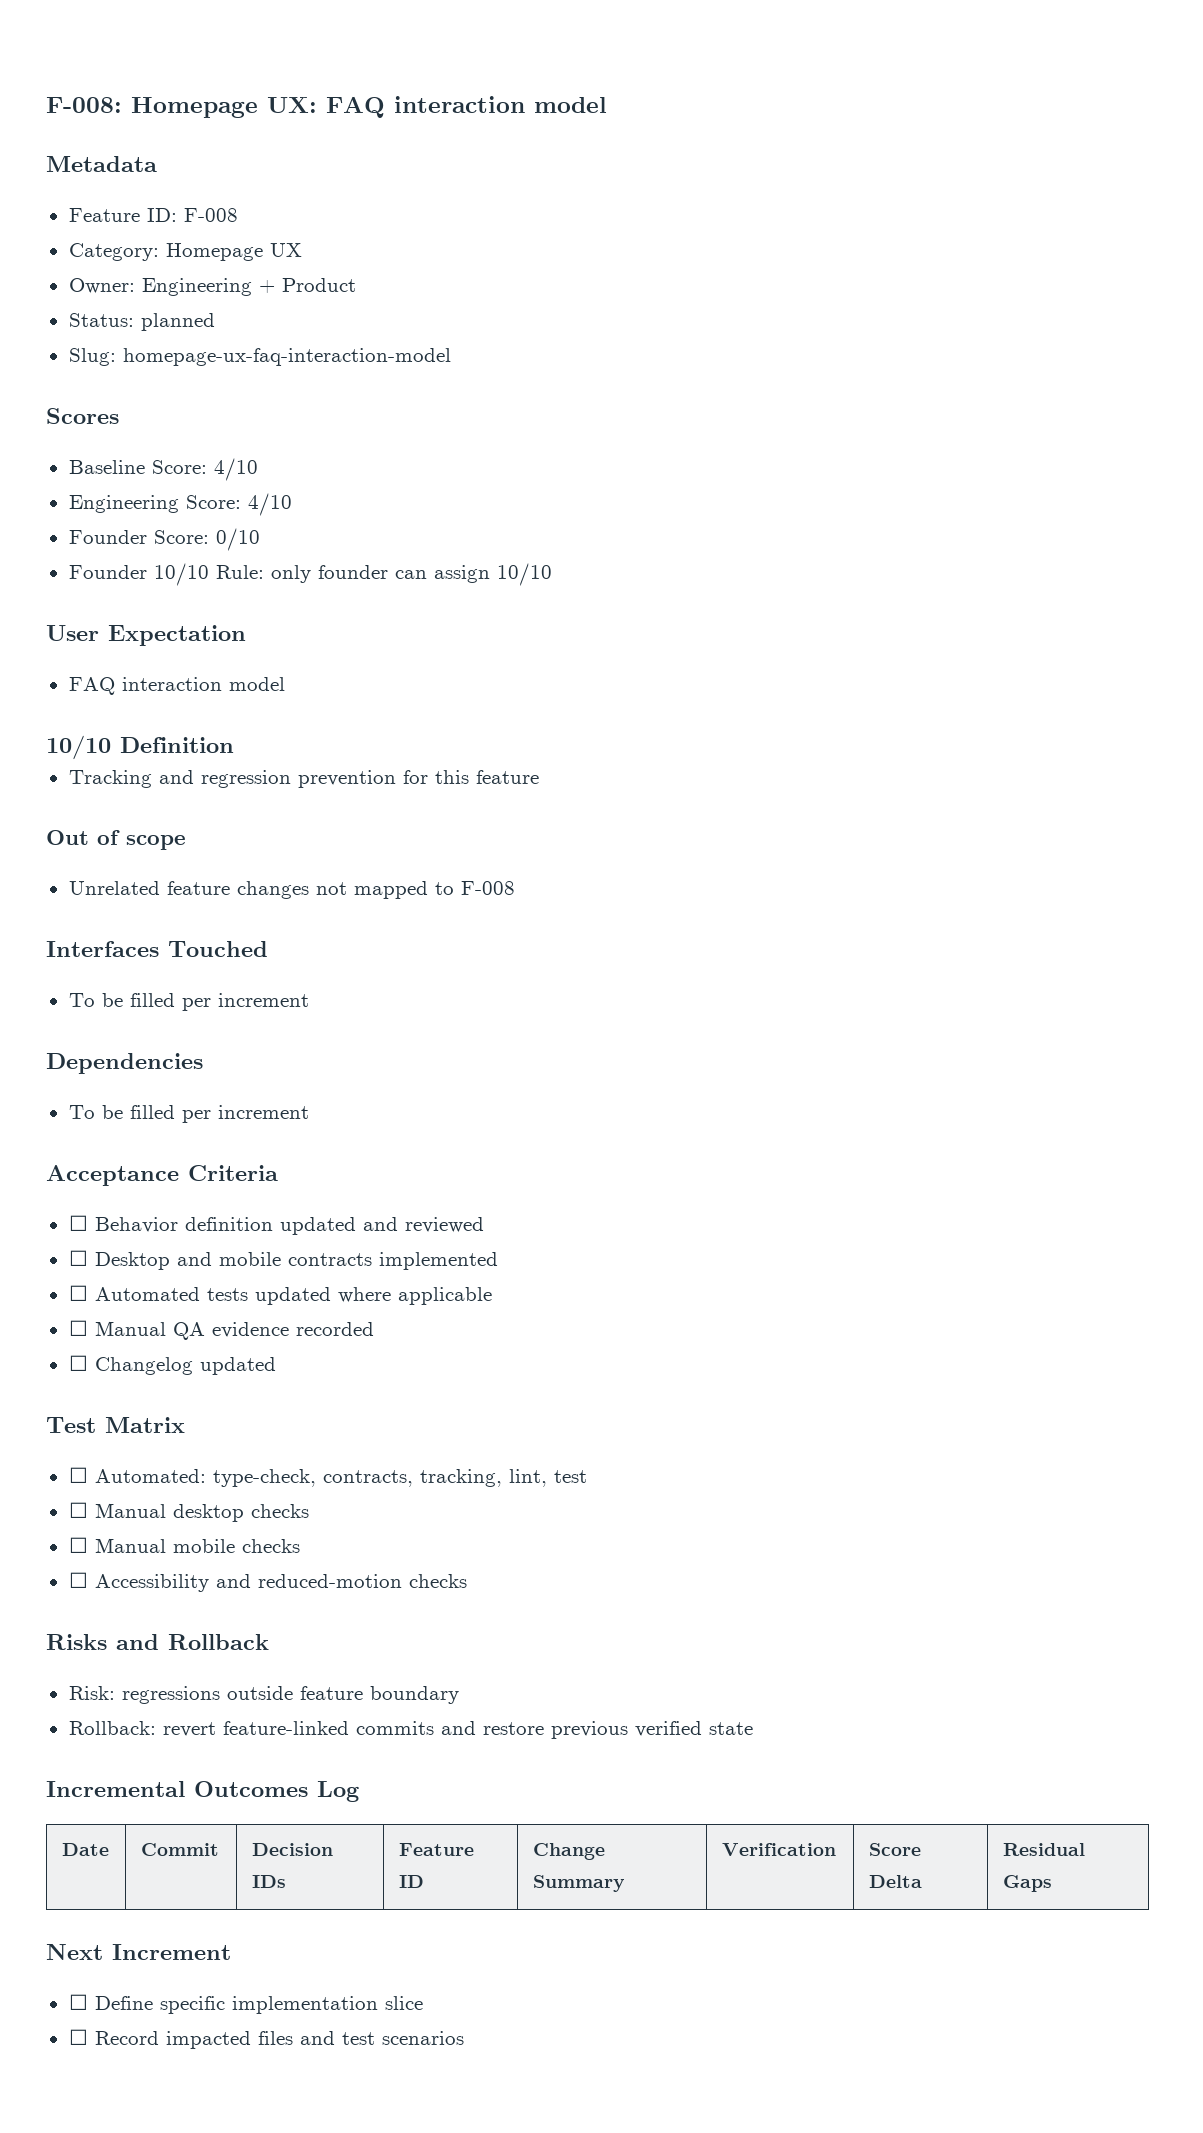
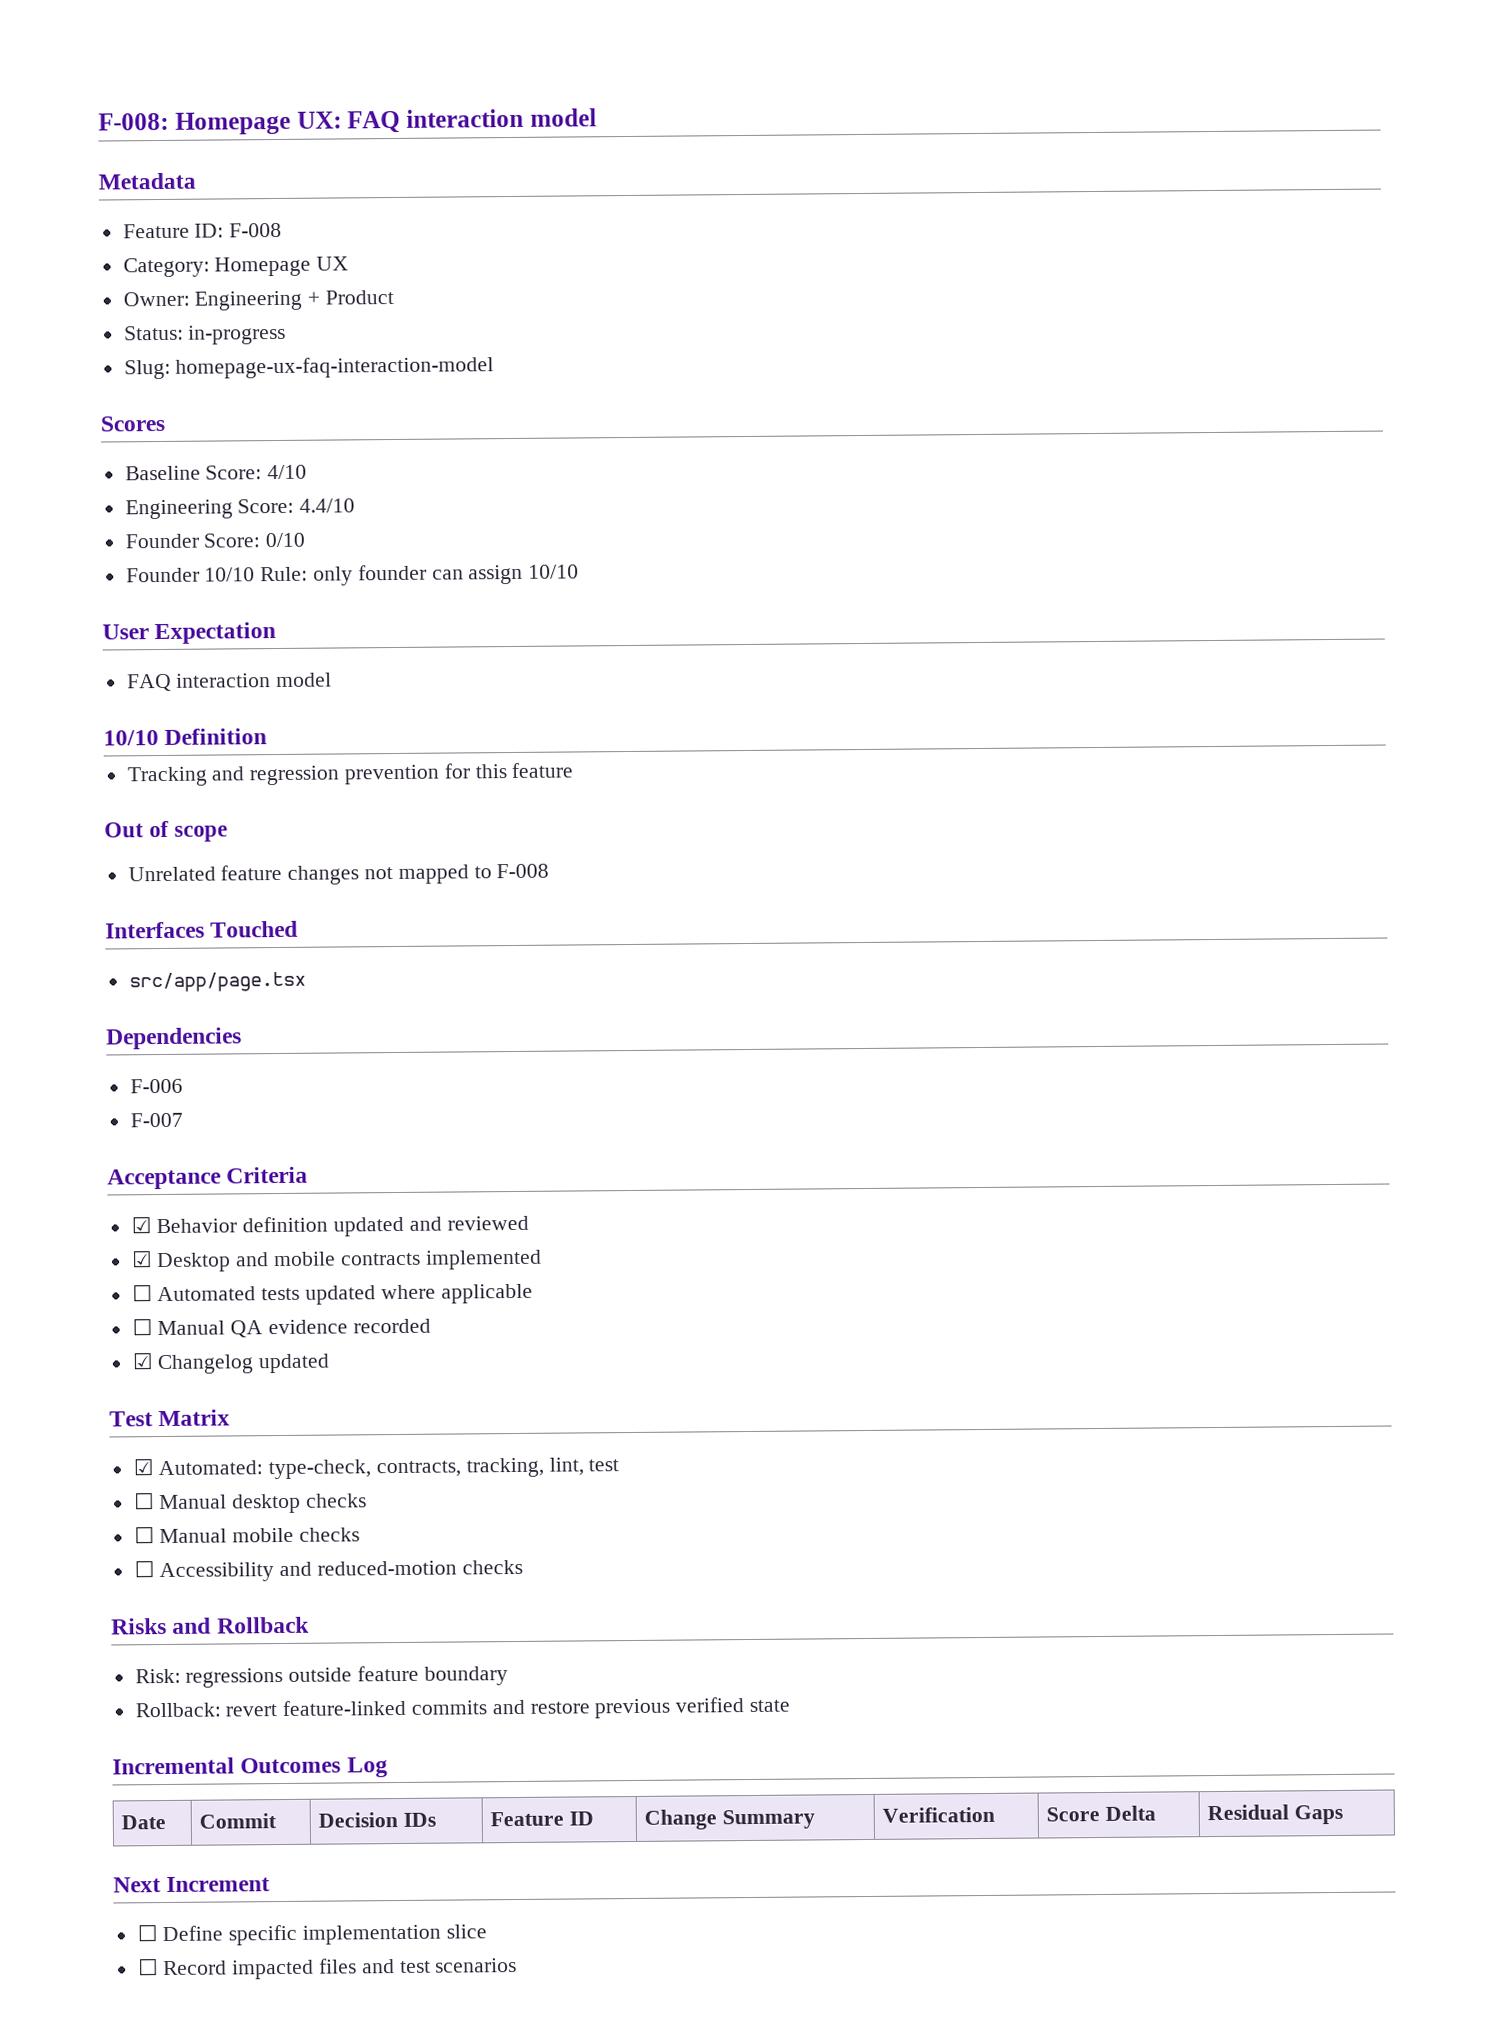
[140,313,215,331] planned -> [188,324,287,345] in-progress
[247,493,292,516] 4/10 -> [299,498,356,513] 4.4/10
[68,993,309,1011] [46,1053,203,1074] [68,1105,309,1123] To be filled per increment // Dependencies // To be filled per increment -> [128,971,306,993] [106,1027,242,1050] [129,1078,183,1094] [129,1112,183,1128] src/app/page.tsx // Dependencies // F-006 // F-007
[68,1215,88,1231] ☐ -> [130,1216,152,1234] ☑
[68,1250,88,1266] ☐ -> [130,1250,153,1268] ☑
[68,1355,88,1371] ☐ -> [131,1352,153,1370] ☑
[68,1467,88,1483] ☐ -> [132,1458,154,1476] ☑

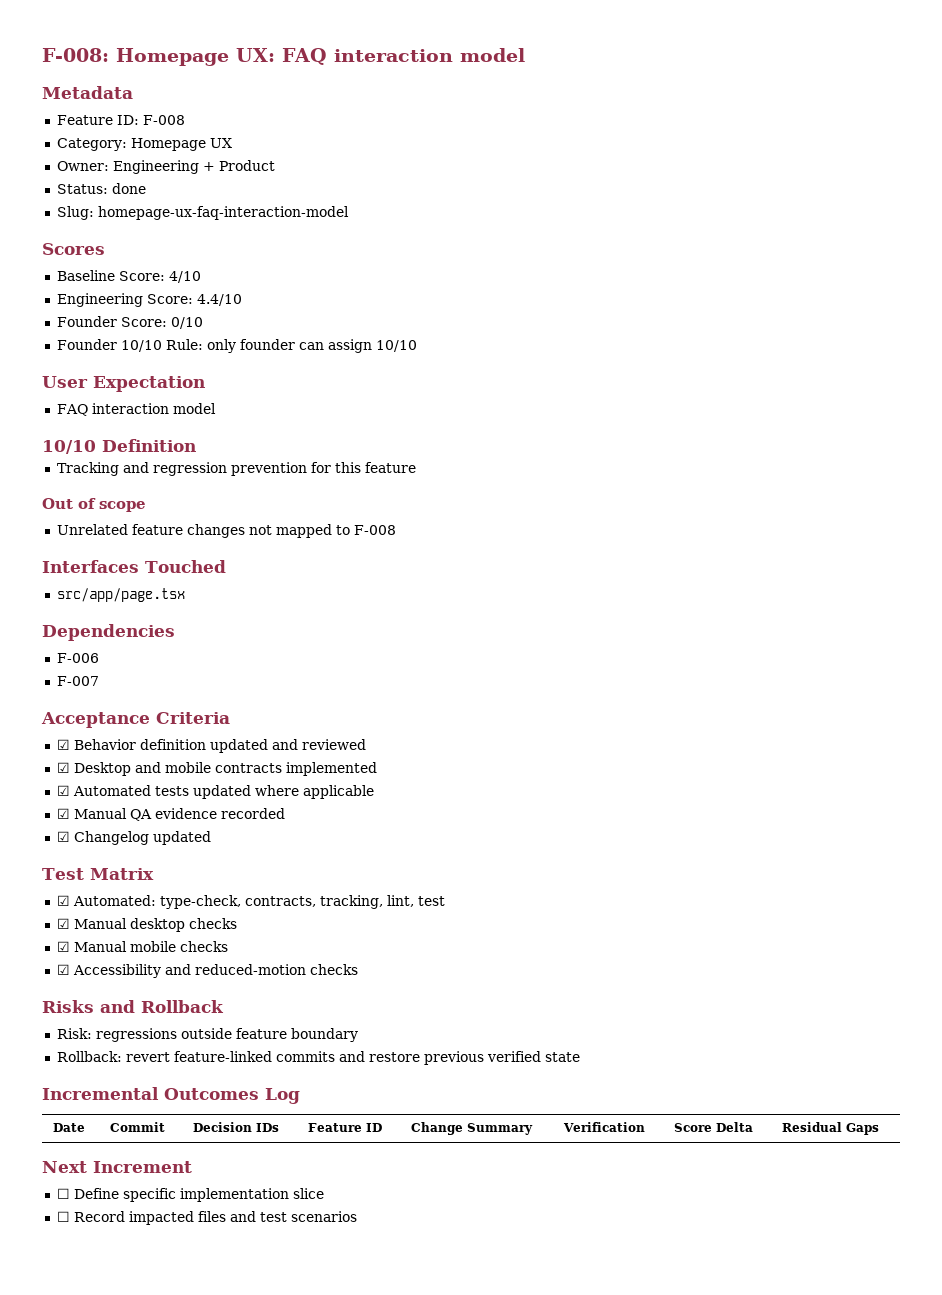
[188,324,287,345] in-progress -> [111,183,146,194] done
[131,1284,153,1302] ☐ -> [56,785,70,796] ☑
[131,1318,153,1336] ☐ -> [56,808,70,819] ☑
[133,1492,155,1510] ☐ -> [56,918,70,929] ☑
[133,1526,155,1544] ☐ -> [56,941,70,952] ☑
[133,1560,155,1578] ☐ -> [56,964,70,975] ☑

